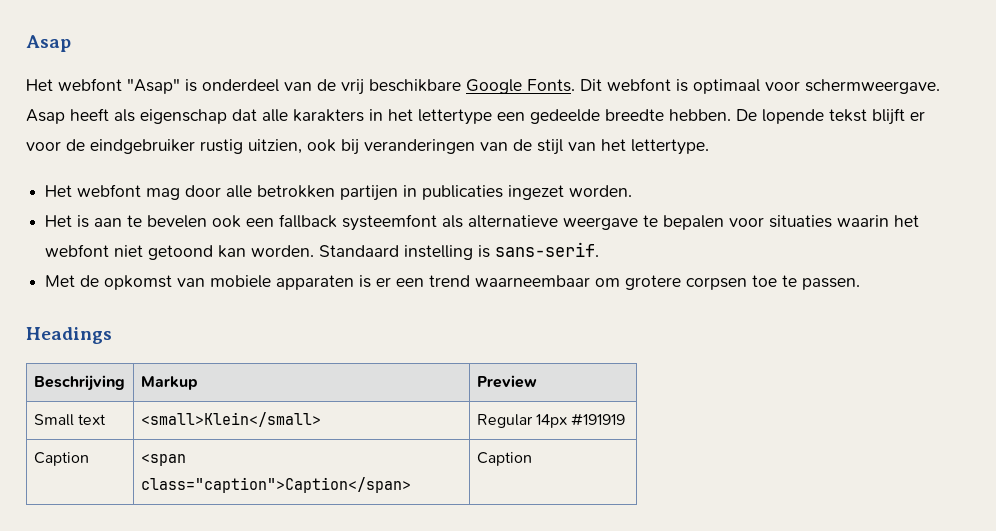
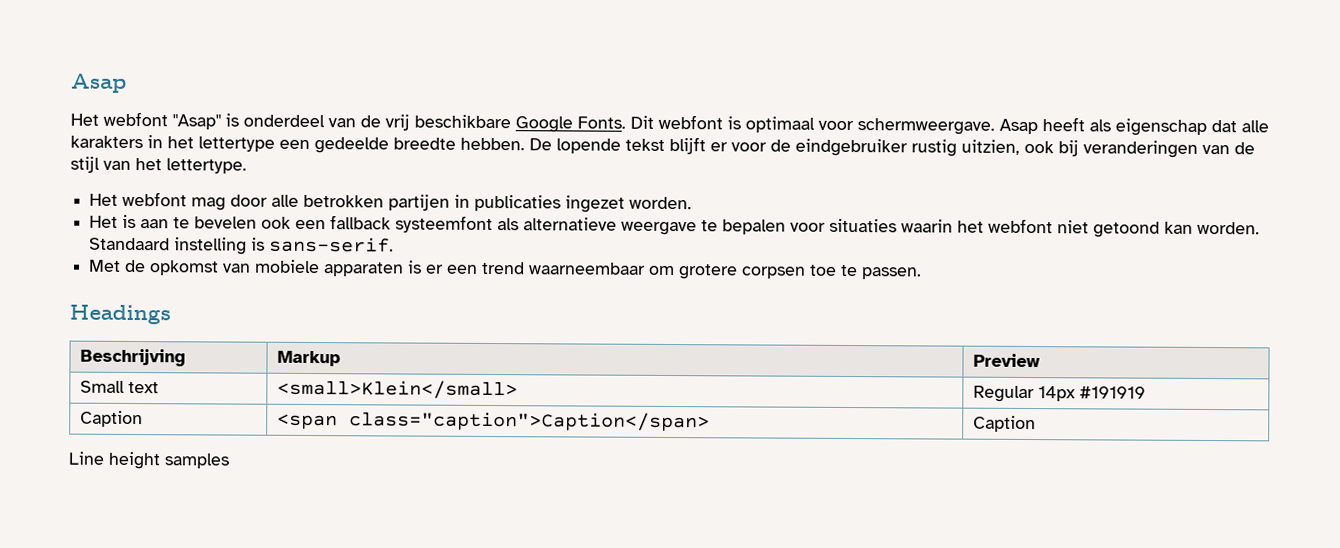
(532, 459) none -> [68,451,229,470] // Line height samples

